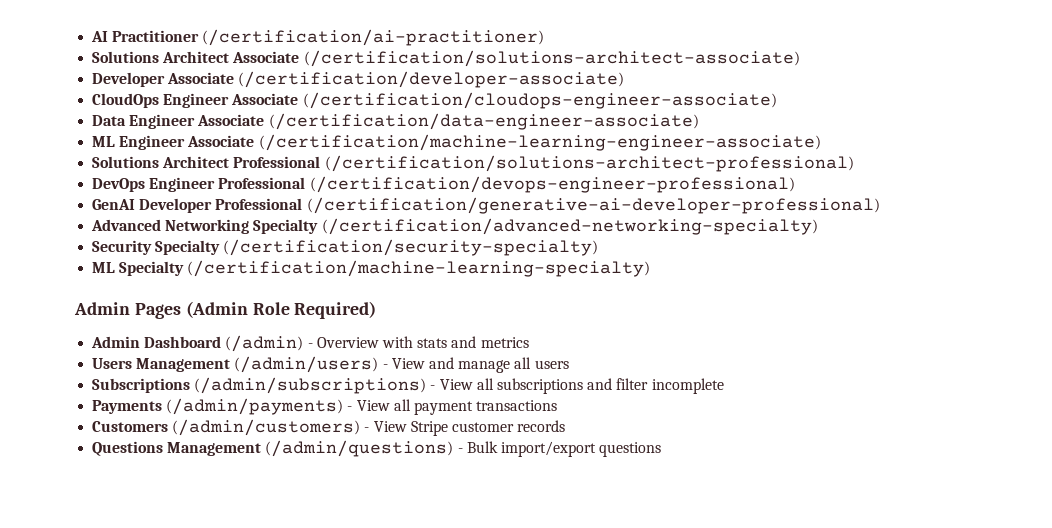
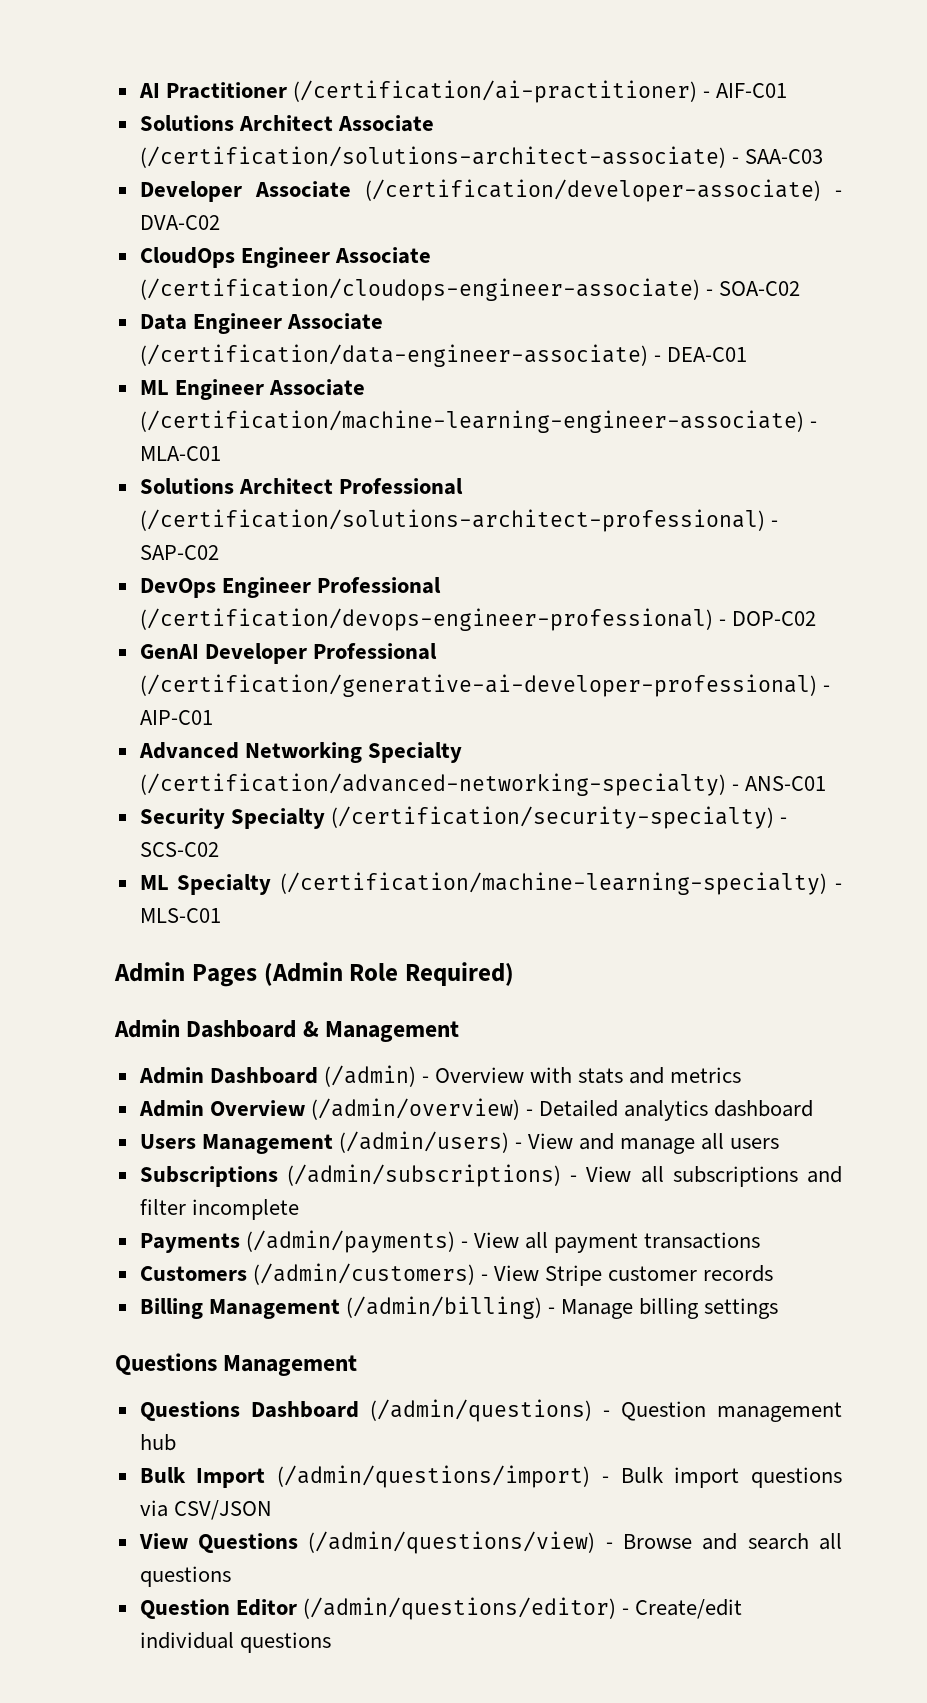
(545, 37) none -> [702,83,788,98] - AIF-C01
(800, 58) none -> [731,149,823,164] - SAA-C03
(625, 79) none -> [835,190,842,197] [139,215,220,230] - DVA-C02
(777, 100) none -> [705,281,800,296] - SOA-C02
(699, 121) none -> [653,347,747,362] - DEA-C01
(821, 142) none -> [809,421,817,428] [139,446,221,461] - MLA-C01
(854, 163) none -> [770,520,778,527] [139,545,219,560] - SAP-C02
(795, 184) none -> [718,611,816,626] - DOP-C02
(880, 205) none -> [822,685,830,692] [139,710,213,725] - AIP-C01
(818, 226) none -> [731,776,826,791] - ANS-C01
(599, 247) none -> [779,817,787,824] [139,842,219,857] - SCS-C02
(651, 268) none -> [834,883,842,890] [139,908,221,923] - MLS-C01
(377, 310) none -> [114,1019,460,1042] // Admin Dashboard & Management
(529, 342) none -> [138,1098,814,1121] // Admin Overview (/admin/overview) - Detailed analytics dashboard
[92,440,596,457] Questions Management (/admin/questions) - Bulk import/export -> [139,1296,779,1319] [115,1353,358,1376] [139,1399,842,1422] [139,1434,176,1451] [139,1465,842,1488] [139,1500,272,1520] [138,1531,842,1554] [139,1566,231,1587] [139,1597,743,1620] [139,1632,234,1649] Billing Management (/admin/billing) - Manage billing settings // Questions Management // Questions Dashboard (/admin/questions) - Question management hub // Bulk Import (/admin/questions/import) - Bulk import questions via CSV/JSON // View Questions (/admin/questions/view) - Browse and search all questions // Question Editor (/admin/questions/editor) - Create/edit individual

